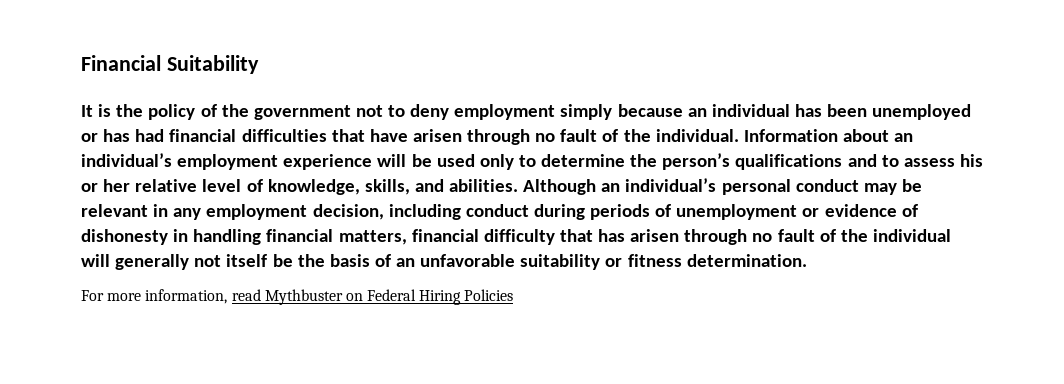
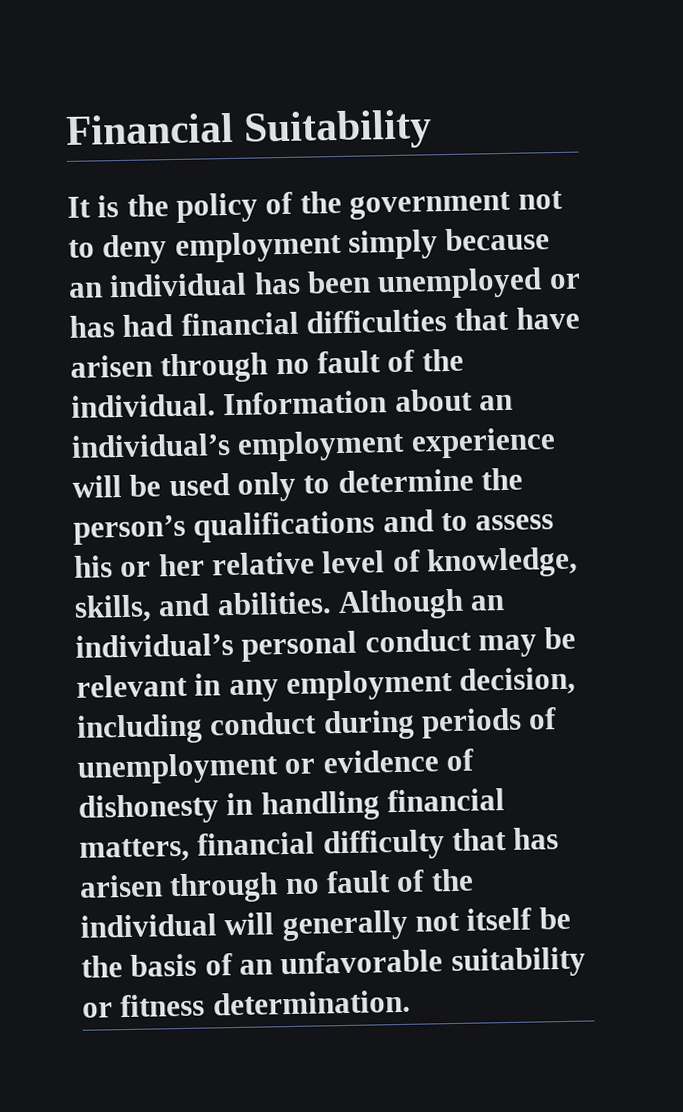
[81,289,514,305] // For more information, read Mythbuster on Federal Hiring Policies -> (411, 1002) none

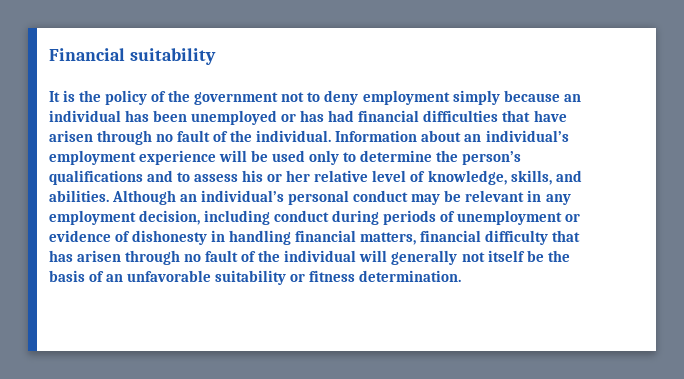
[243,109,433,151] Suitability -> [129,48,216,65] suitability

